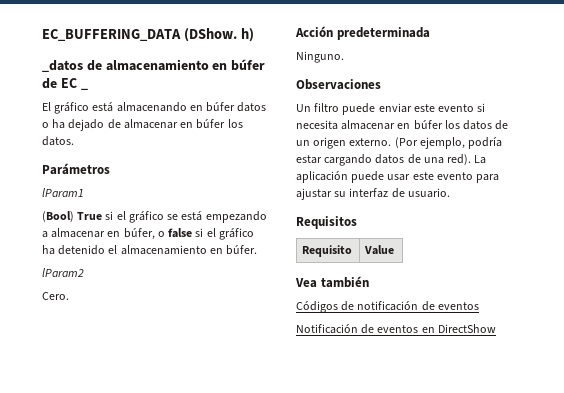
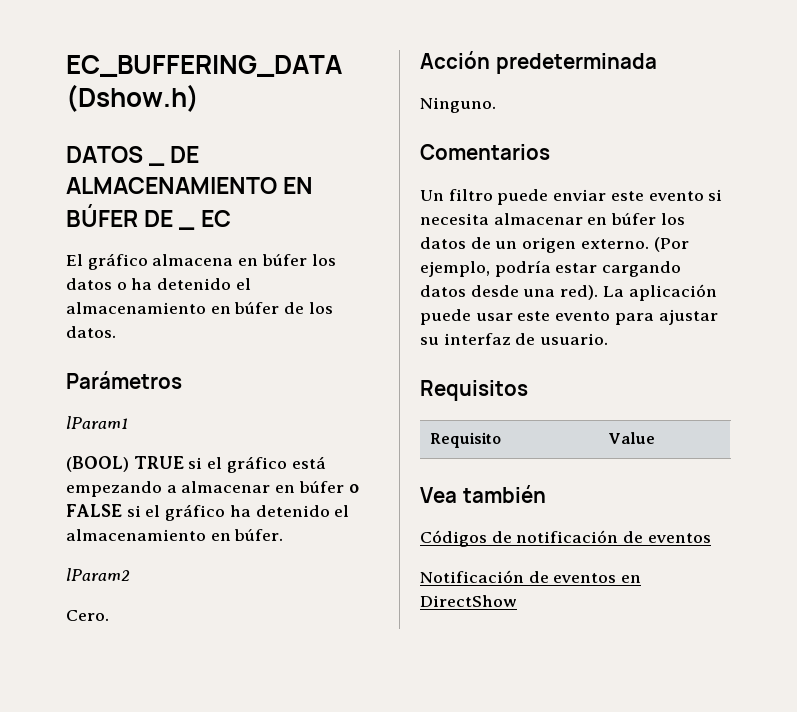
[183,28,254,42] [42,59,266,72] [42,78,77,89] [80,88,88,90] [42,102,267,114] [42,119,226,131] (DShow. h) // _datos de almacenamiento en búfer de EC _ // El gráfico está almacenando en búfer datos o ha dejado de almacenar en búfer -> [66,84,199,112] [66,146,143,163] [149,163,166,166] [170,146,200,163] [66,177,314,194] [66,204,174,227] [179,227,196,230] [200,210,231,227] [66,253,336,270] [66,278,251,290] [66,302,305,314] (Dshow.h) // DATOS _ DE ALMACENAMIENTO EN BÚFER DE _ EC // El gráfico almacena en búfer los datos o ha detenido el almacenamiento en búfer de
[42,211,179,223] (Bool) True si el gráfico se -> [66,456,287,473] (BOOL) TRUE si el gráfico
[123,228,193,240] búfer, o false -> [298,481,359,493] [66,504,122,517] búfer o FALSE
[296,79,381,90] Observaciones -> [420,144,550,160] Comentarios
[407,154,421,164] de -> [470,285,519,297] desde

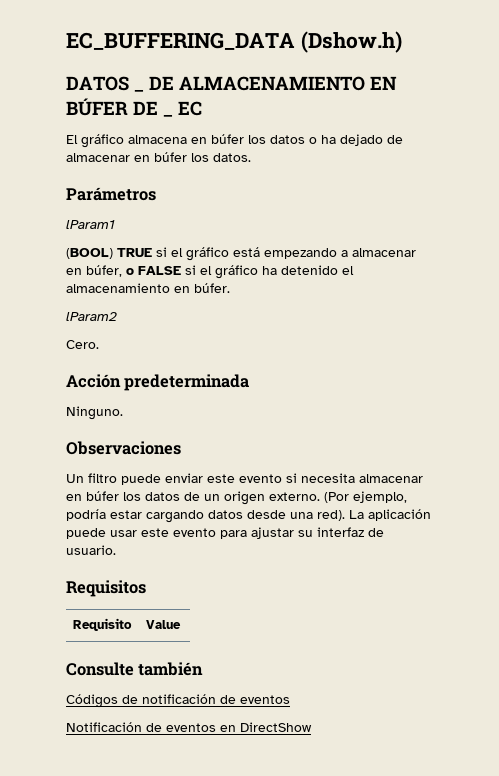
[157,278,251,290] [66,302,305,314] detenido el almacenamiento en búfer de -> [340,134,403,146] [66,152,187,162] dejado de almacenar en búfer
[298,481,344,493] búfer -> [86,265,122,277] búfer,
[420,144,550,160] Comentarios -> [66,441,181,455] Observaciones
[420,487,457,503] Vea -> [66,662,134,676] Consulte

